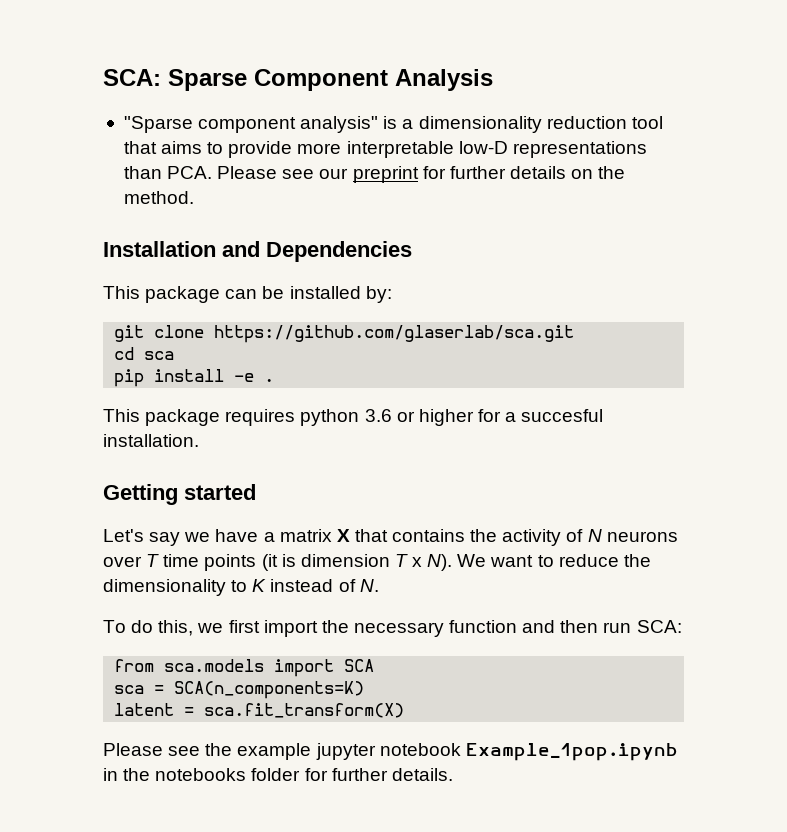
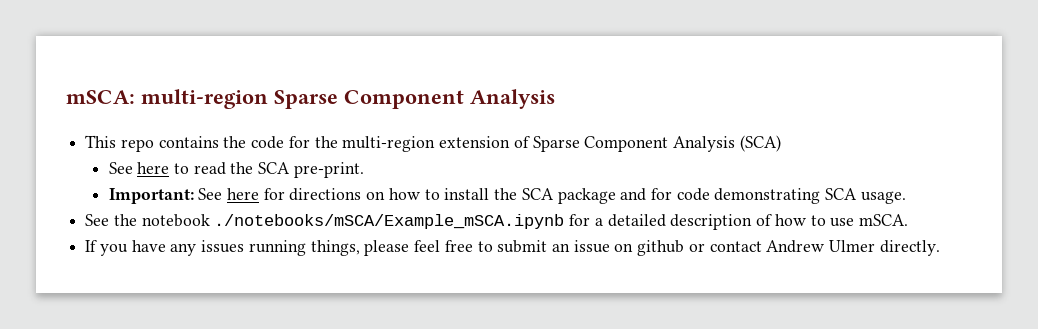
[103,69,161,86] SCA: -> [66,89,268,109] mSCA: multi-region
[123,116,663,133] [123,141,647,158] [123,166,626,183] [123,191,194,204] [103,241,412,262] [103,286,392,303] [114,325,575,343] [114,347,175,360] [114,369,275,387] [103,409,604,426] [103,434,199,447] [103,484,256,505] [103,529,678,546] [103,554,651,571] [103,579,379,596] [103,620,682,637] [114,659,375,677] [114,681,365,699] [114,703,405,718] [103,743,678,761] [103,768,453,781] "Sparse component analysis" is a dimensionality reduction tool that aims to provide more interpretable low-D representations than PCA. Please see our preprint for further details on the method. // Installation and Dependencies // This package can be installed by: // git clone https://github.com/glaserlab/sca.git // cd sca // pip install -e . // This package requires python 3.6 or higher for a succesful installation. // Getting started // Let's say we have a matrix X that contains the activity of N neurons over T time points (it is dimension T x N). We want to reduce the dimensionality to K instead of N. // To do this, we first import the necessary function and then run SCA: // from sca.models import SCA // sca = SCA(n_components=K) // latent = sca.fit_transform(X) // Please see the example jupyter notebook Example_1pop.ipynb in the notebooks folder for further details. -> [85,135,781,152] [108,162,364,178] [108,188,906,204] [85,214,908,230] [85,240,940,256] This repo contains the code for the multi-region extension of Sparse Component Analysis (SCA) // See here to read the SCA pre-print. // Important: See here for directions on how to install the SCA package and for code demonstrating SCA usage. // See the notebook ./notebooks/mSCA/Example_mSCA.ipynb for a detailed description of how to use mSCA. // If you have any issues running things, please feel free to submit an issue on github or contact Andrew Ulmer directly.

